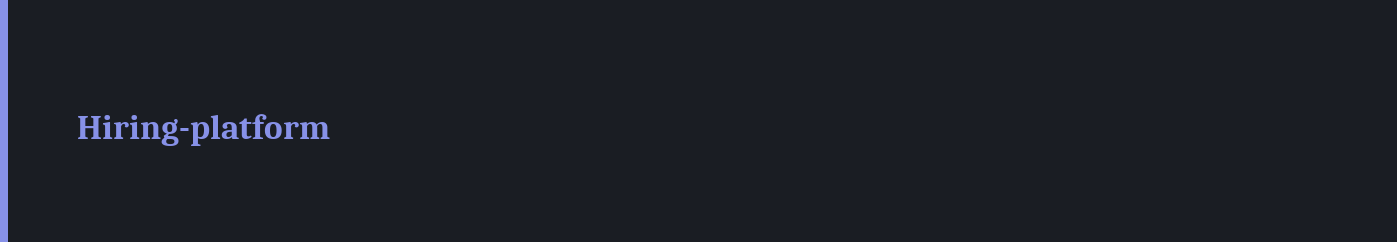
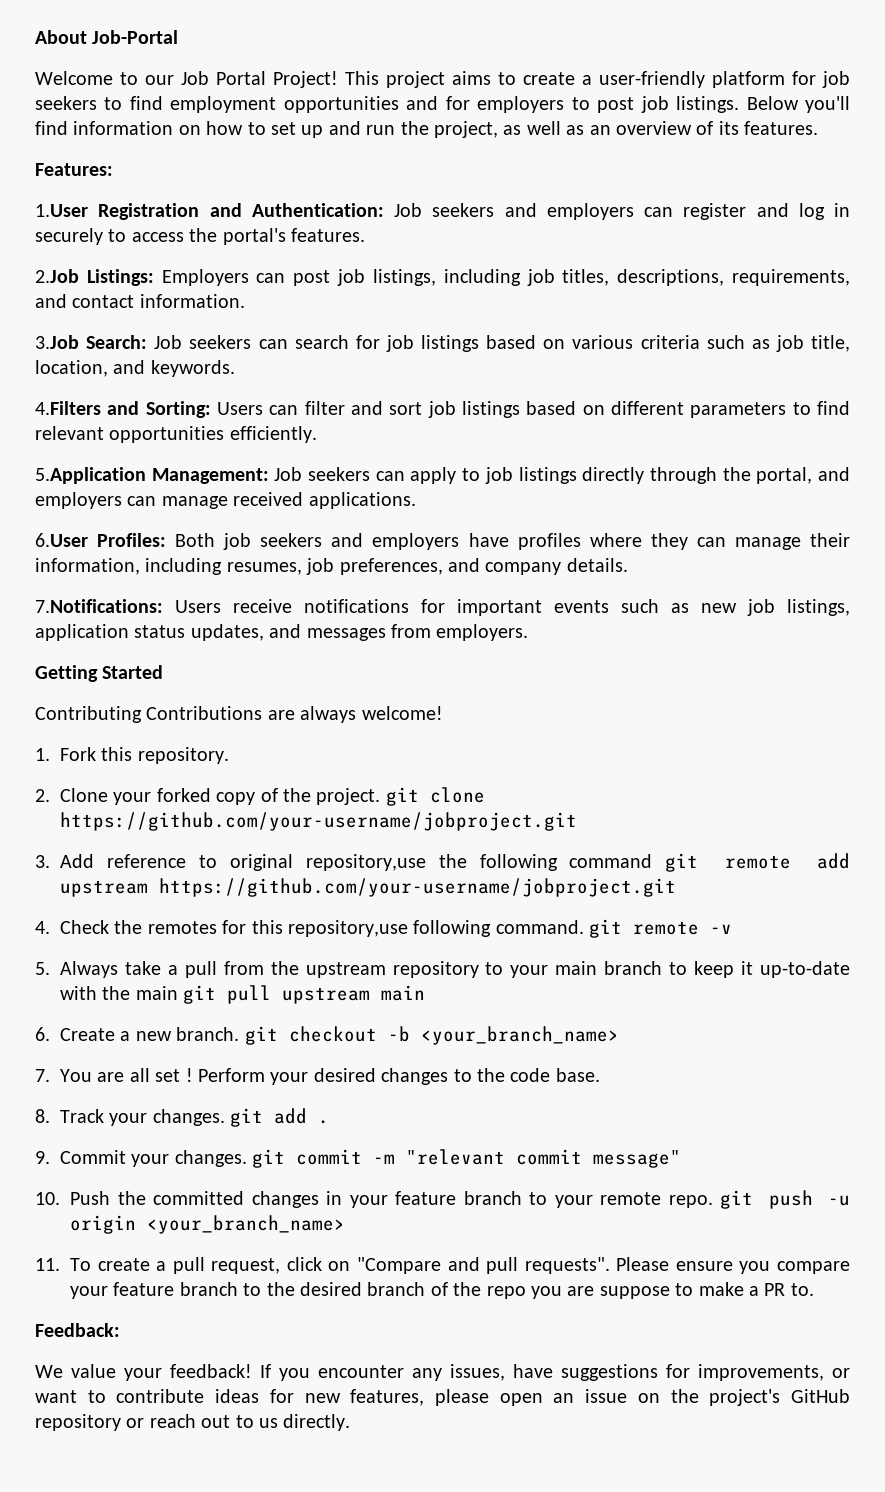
[77,114,330,146] Hiring-platform -> [35,30,179,44] [35,71,850,88] [35,96,850,113] [35,121,819,138] [35,163,113,176] [35,203,850,220] [35,228,365,245] [35,269,851,286] [35,294,245,308] [35,335,850,352] [35,360,235,377] [35,401,851,418] [35,426,317,443] [35,467,851,484] [35,492,416,509] [35,533,851,550] [35,558,628,575] [35,599,850,616] [35,624,529,641] [35,665,164,682] [35,706,443,723] [35,747,229,764] [35,787,485,806] [60,812,577,831] [35,853,850,872] [60,878,676,897] [35,919,733,938] [35,961,850,978] [60,985,426,1004] [35,1026,619,1045] [35,1068,600,1085] [35,1108,330,1127] [35,1149,682,1168] [35,1190,851,1209] [70,1215,345,1234] [35,1257,850,1274] [70,1282,814,1299] [35,1323,120,1337] [35,1364,850,1381] [35,1389,850,1406] [35,1414,351,1431] About Job-Portal // Welcome to our Job Portal Project! This project aims to create a user-friendly platform for job seekers to find employment opportunities and for employers to post job listings. Below you'll find information on how to set up and run the project, as well as an overview of its features. // Features: // 1.User Registration and Authentication: Job seekers and employers can register and log in securely to access the portal's features. // 2.Job Listings: Employers can post job listings, including job titles, descriptions, requirements, and contact information. // 3.Job Search: Job seekers can search for job listings based on various criteria such as job title, location, and keywords. // 4.Filters and Sorting: Users can filter and sort job listings based on different parameters to find relevant opportunities efficiently. // 5.Application Management: Job seekers can apply to job listings directly through the portal, and employers can manage received applications. // 6.User Profiles: Both job seekers and employers have profiles where they can manage their information, including resumes, job preferences, and company details. // 7.Notifications: Users receive notifications for important events such as new job listings, application status updates, and messages from employers. // Getting Started // Contributing Contributions are always welcome! // 1. Fork this repository. // 2. Clone your forked copy of the project. git clone https://github.com/your-username/jobproject.git // 3. Add reference to original repository,use the following command git remote add upstream https://github.com/your-username/jobproject.git // 4. Check the remotes for this repository,use following command. git remote -v // 5. Always take a pull from the upstream repository to your main branch to keep it up-to-date with the main git pull upstream main // 6. Create a new branch. git checkout -b <your_branch_name> // 7. You are all set ! Perform your desired changes to the code base. // 8. Track your changes. git add . // 9. Commit your changes. git commit -m "relevant commit message" // 10. Push the committed changes in your feature branch to your remote repo. git push -u origin <your_branch_name> // 11. To create a pull request, click on "Compare and pull requests". Please ensure you compare your feature branch to the desired branch of the repo you are suppose to make a PR to. // Feedback: // We value your feedback! If you encounter any issues, have suggestions for improvements, or want to contribute ideas for new features, please open an issue on the project's GitHub repository or reach out to us directly.

